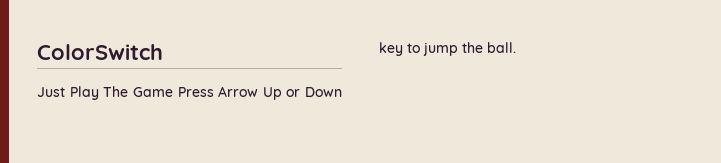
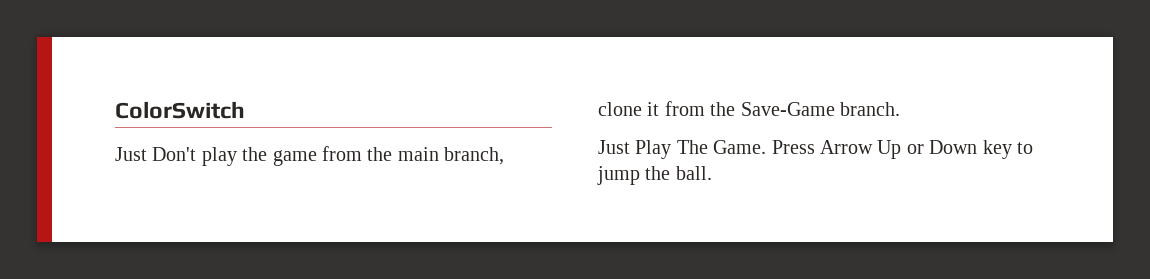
(163, 52) none -> [115,146,505,166] [598,101,900,116] // Just Don't play the game from the main branch, clone it from the Save-Game branch.
[132,87,173,97] Game -> [713,140,767,154] Game.

